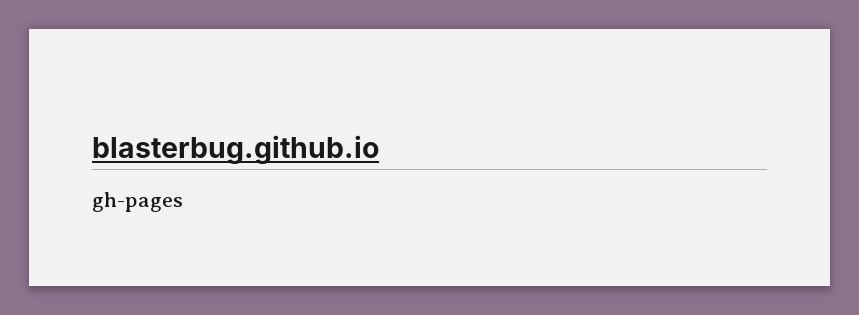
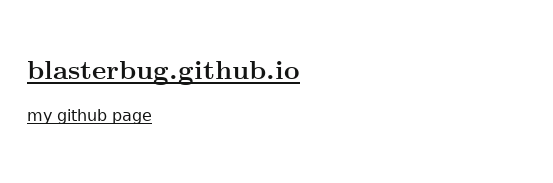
[92,192,183,212] gh-pages -> [27,109,152,124] my github page

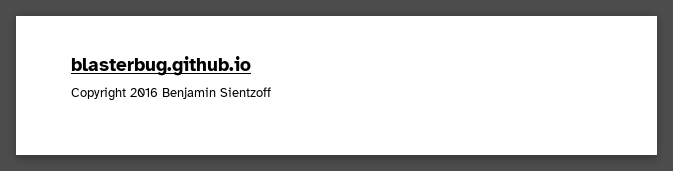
[27,109,152,124] my github page -> [71,87,271,101] Copyright 2016 Benjamin Sientzoff

